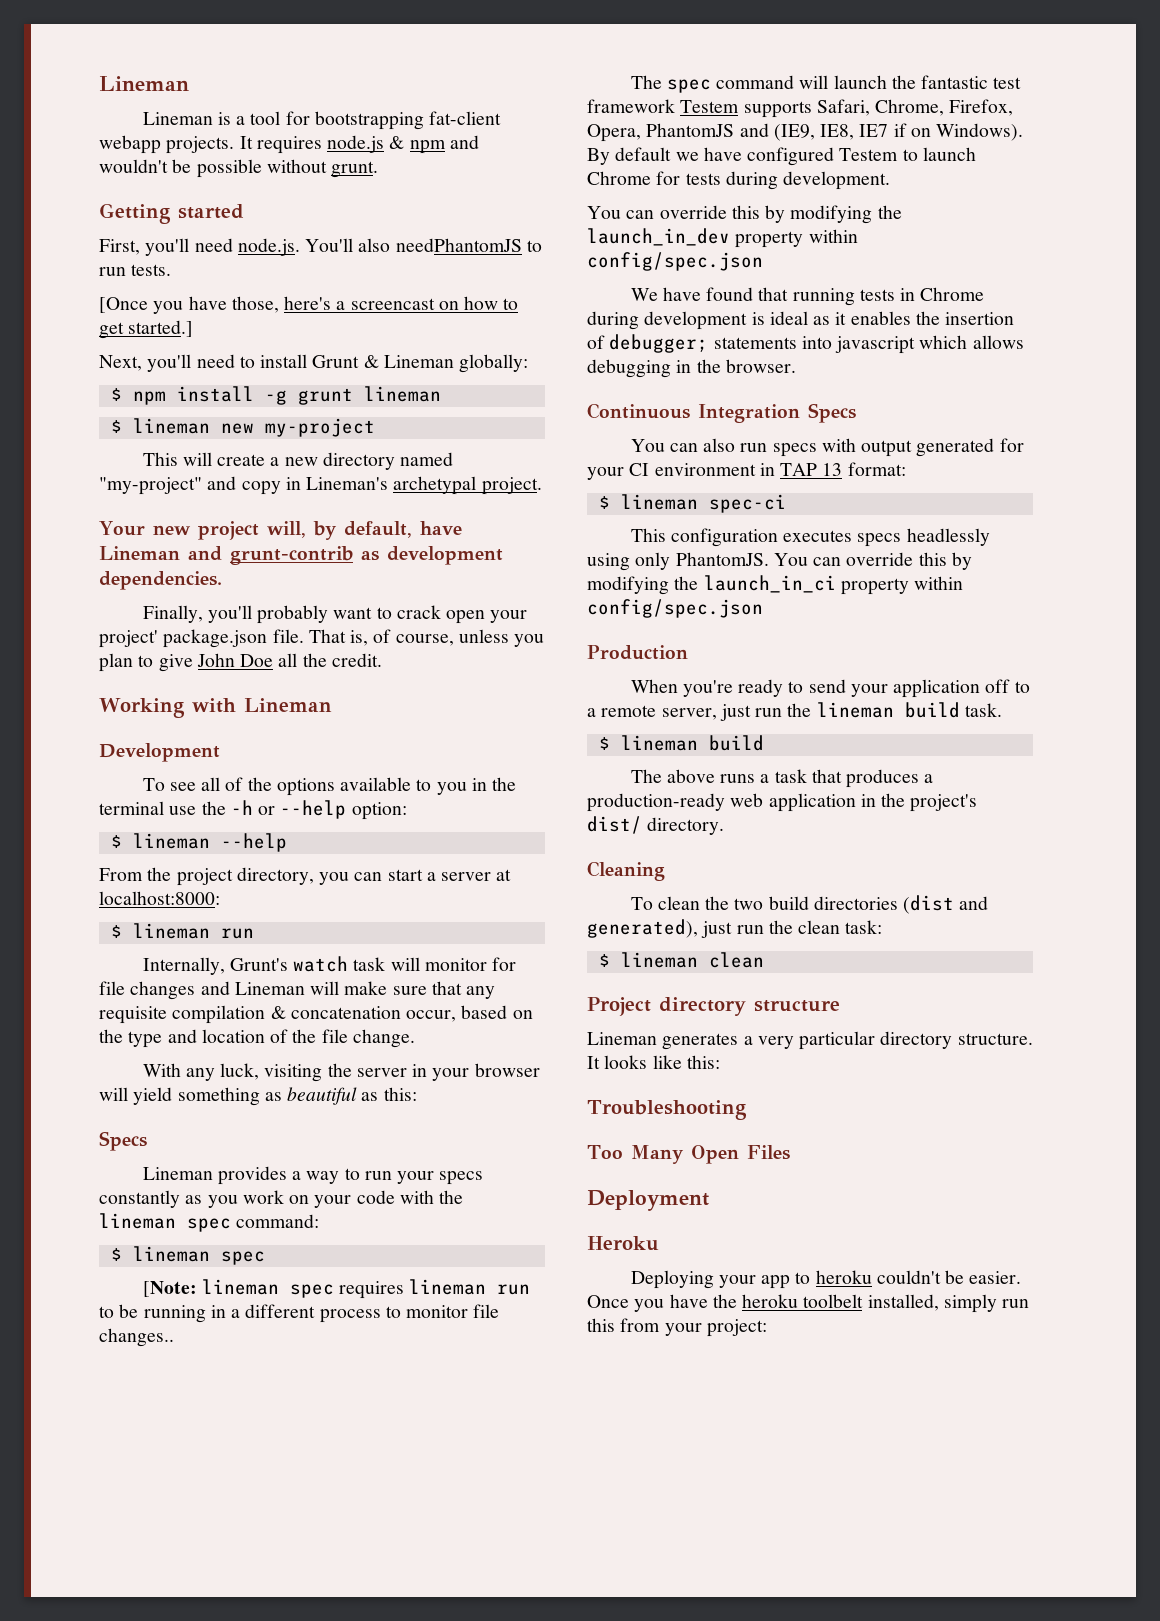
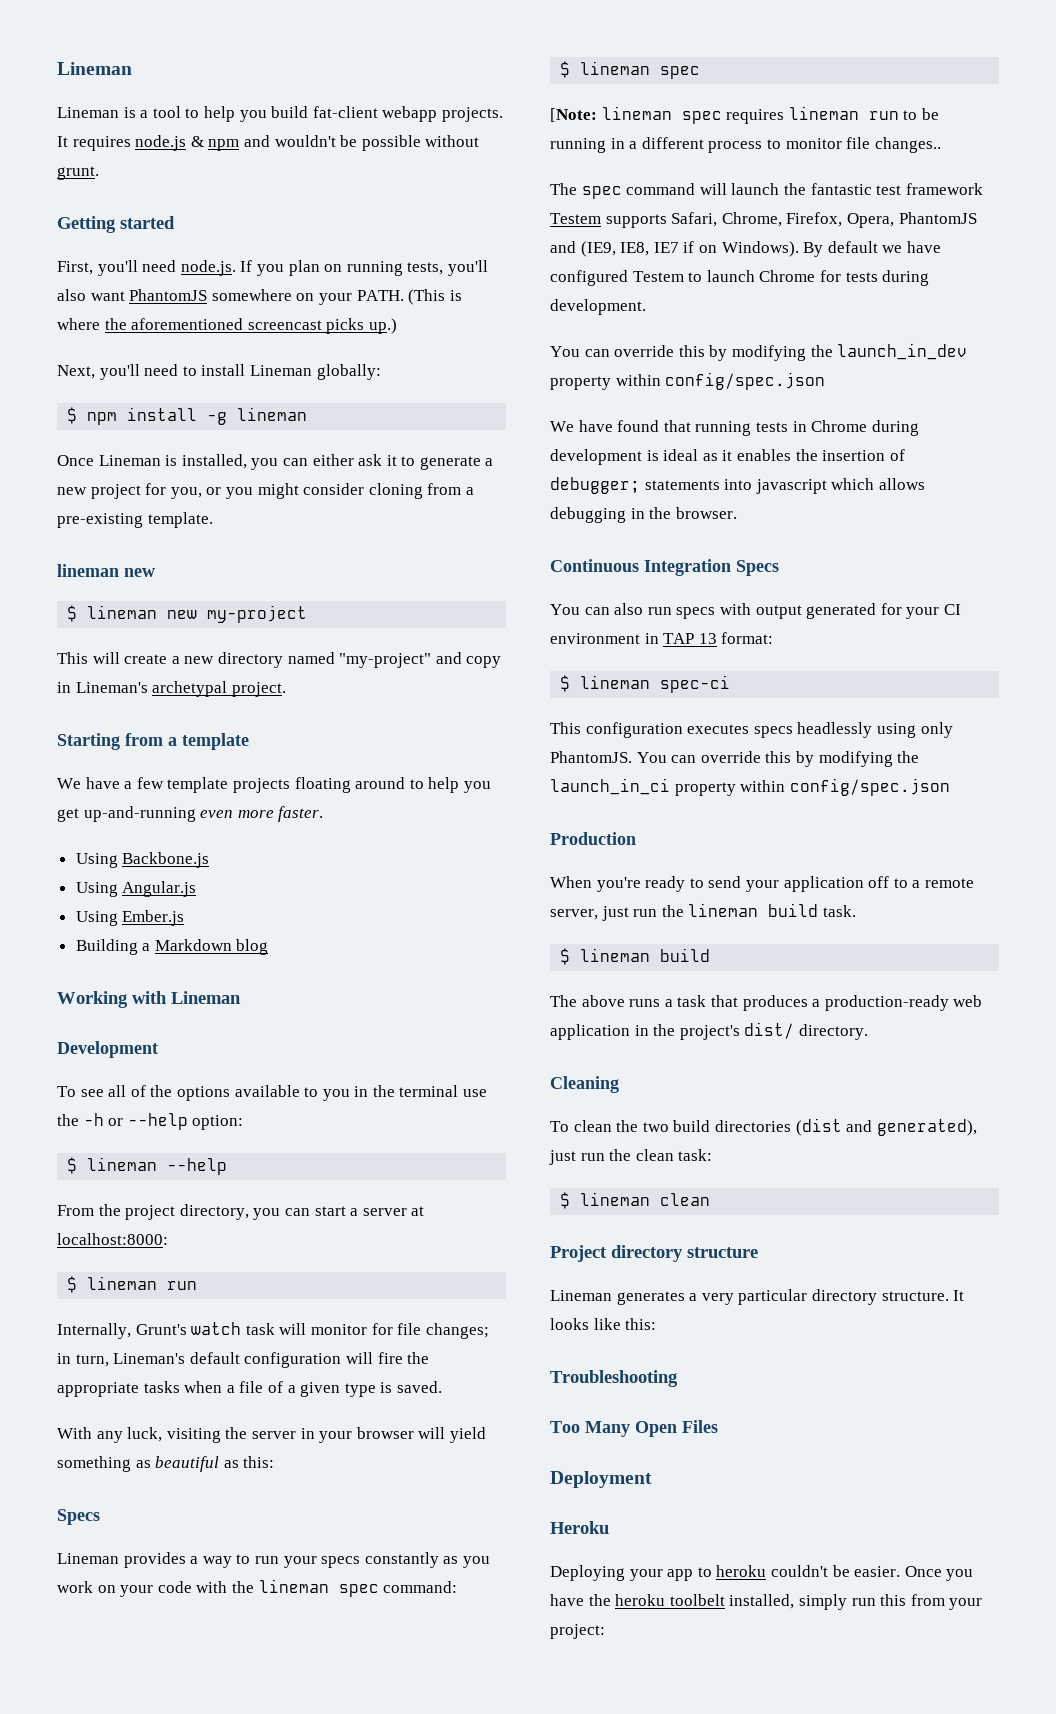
[285,111,424,130] for bootstrapping -> [185,106,309,122] to help you build
[305,238,542,252] [99,264,172,276] [99,296,519,314] [99,320,194,339] You'll also needPhantomJS to run tests. // [Once you have those, here's a screencast on how to get started.] -> [240,260,488,276] [57,289,462,305] [57,318,397,334] If you plan on running tests, you'll also want PhantomJS somewhere on your PATH. (This is where the aforementioned screencast picks up.)
[312,355,379,368] Grunt & -> (246, 370) none
[297,386,441,405] grunt lineman -> [237,407,308,421] [57,454,494,470] [57,483,474,499] [57,512,213,528] [57,564,155,577] lineman // Once Lineman is installed, you can either ask it to generate a new project for you, or you might consider cloning from a pre-existing template. // lineman new
[99,521,462,540] [99,546,503,565] [99,571,222,590] [142,605,528,624] [99,629,545,648] [99,653,382,672] Your new project will, by default, have Lineman and grunt-contrib as development dependencies. // Finally, you'll probably want to crack open your project' package.json file. That is, of course, unless you plan to give John Doe all the credit. -> [57,733,249,750] [57,777,491,793] [57,806,324,822] [75,852,210,868] [75,881,197,897] [75,910,185,926] [75,939,269,955] Starting from a template // We have a few template projects floating around to help you get up-and-running even more faster. // Using Backbone.js // Using Angular.js // Using Ember.js // Building a Markdown blog
[130,981,496,1000] [99,1005,533,1024] [99,1029,415,1048] changes and Lineman will make sure that any requisite compilation & concatenation occur, based on the type and location of the file change. -> [425,1323,489,1339] [57,1352,430,1368] [57,1381,442,1397] changes; in turn, Lineman's default configuration will fire the appropriate tasks when a file of a given type is saved.

